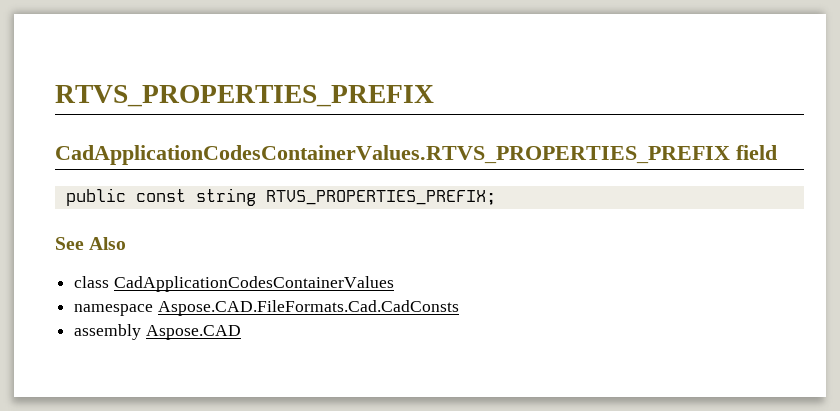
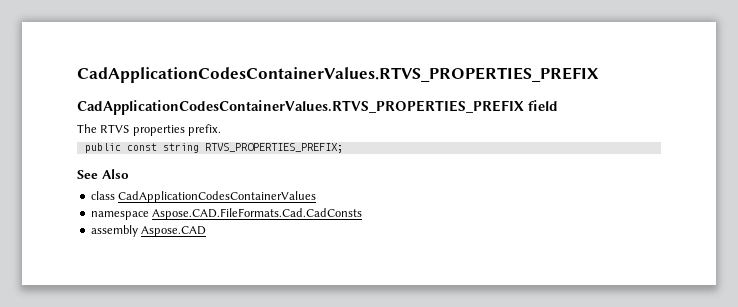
[55,85,434,107] RTVS_PROPERTIES_PREFIX -> [77,67,599,83] CadApplicationCodesContainerValues.RTVS_PROPERTIES_PREFIX
(777, 152) none -> [77,124,222,136] // The RTVS properties prefix.

